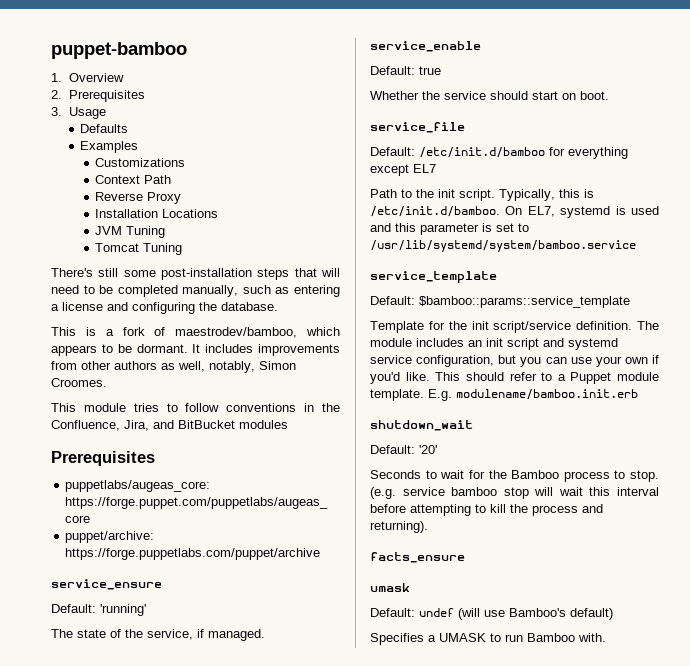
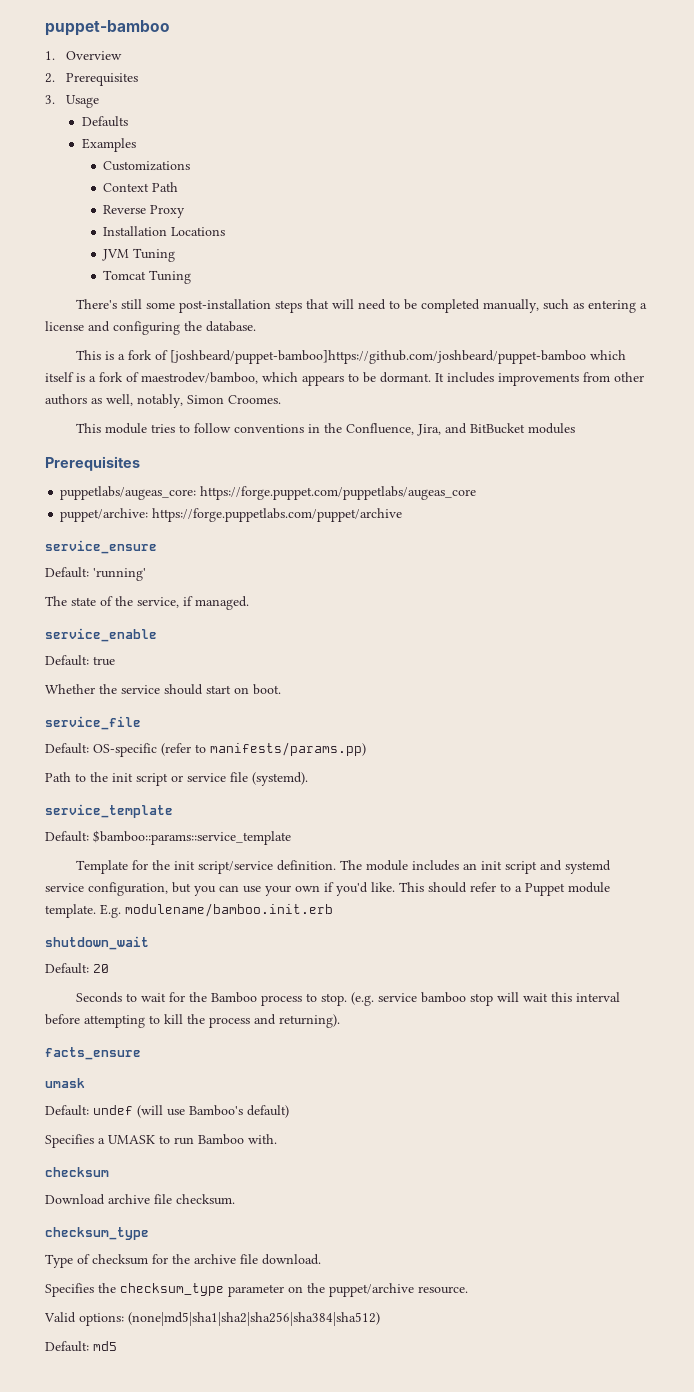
(166, 331) none -> [170,350,627,364] [45,372,139,382] [joshbeard/puppet-bamboo]https://github.com/joshbeard/puppet-bamboo which itself is a fork of
[419,147,628,159] [370,164,436,176] /etc/init.d/bamboo for everything except EL7 -> [93,742,366,757] OS-specific (refer to manifests/params.pp)
[459,189,594,201] [370,206,659,218] [370,223,529,235] [370,240,636,252] script. Typically, this is /etc/init.d/bamboo. On EL7, systemd is used and this parameter is set to /usr/lib/systemd/system/bamboo.service -> [136,772,308,786] script or service file (systemd).
[419,445,437,454] '20' -> [93,964,109,973] 20
(606, 637) none -> [45,1167,109,1177] [45,1194,235,1205] [45,1227,149,1240] [45,1254,321,1268] [45,1283,468,1297] [44,1312,380,1326] [45,1341,117,1352] // checksum // Download archive file checksum. // checksum_type // Type of checksum for the archive file download. // Specifies the checksum_type parameter on the puppet/archive resource. // Valid options: (none|md5|sha1|sha2|sha256|sha384|sha512) // Default: md5

